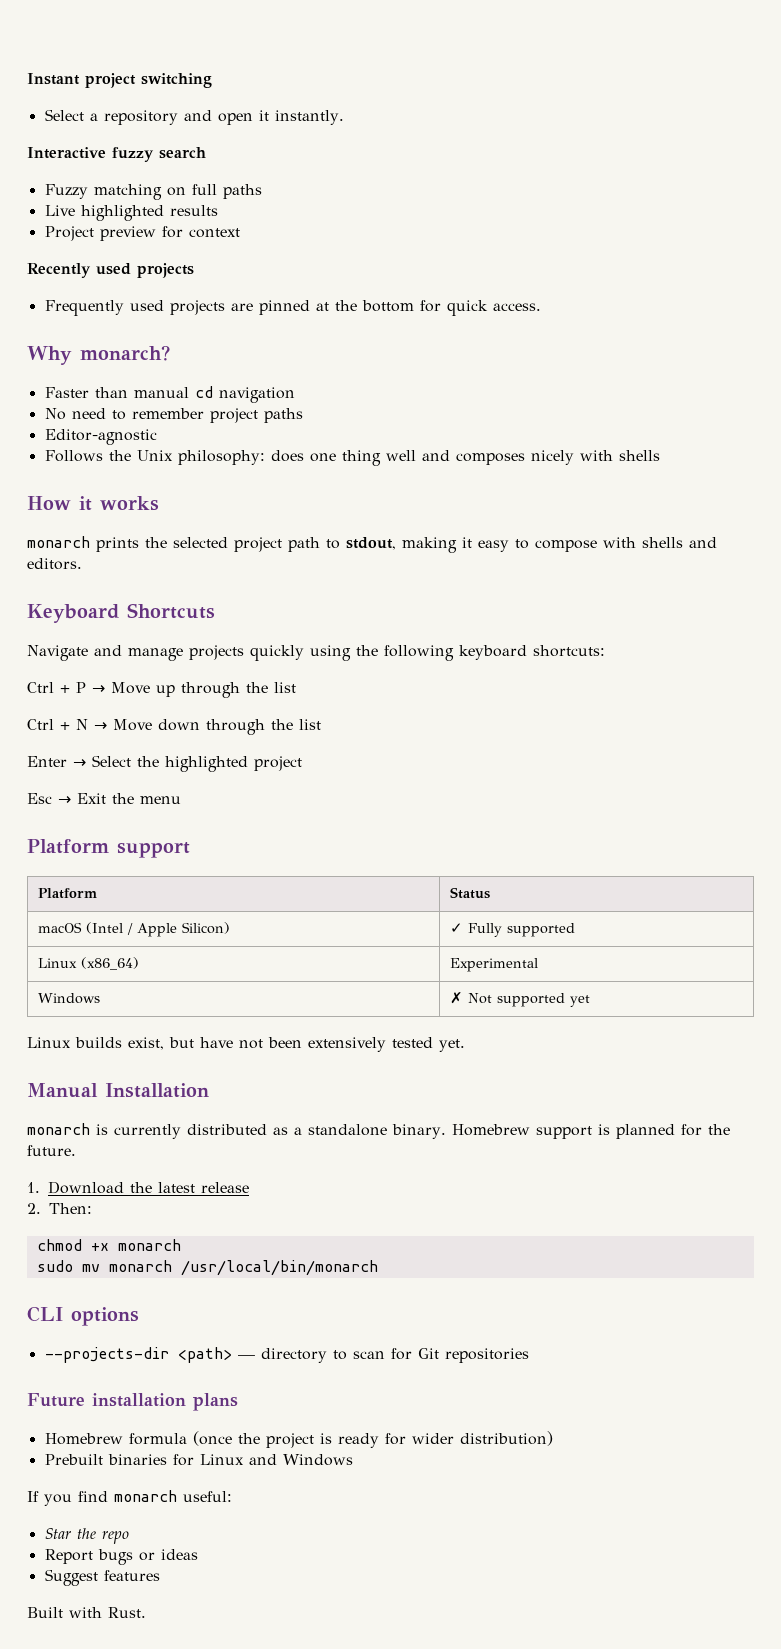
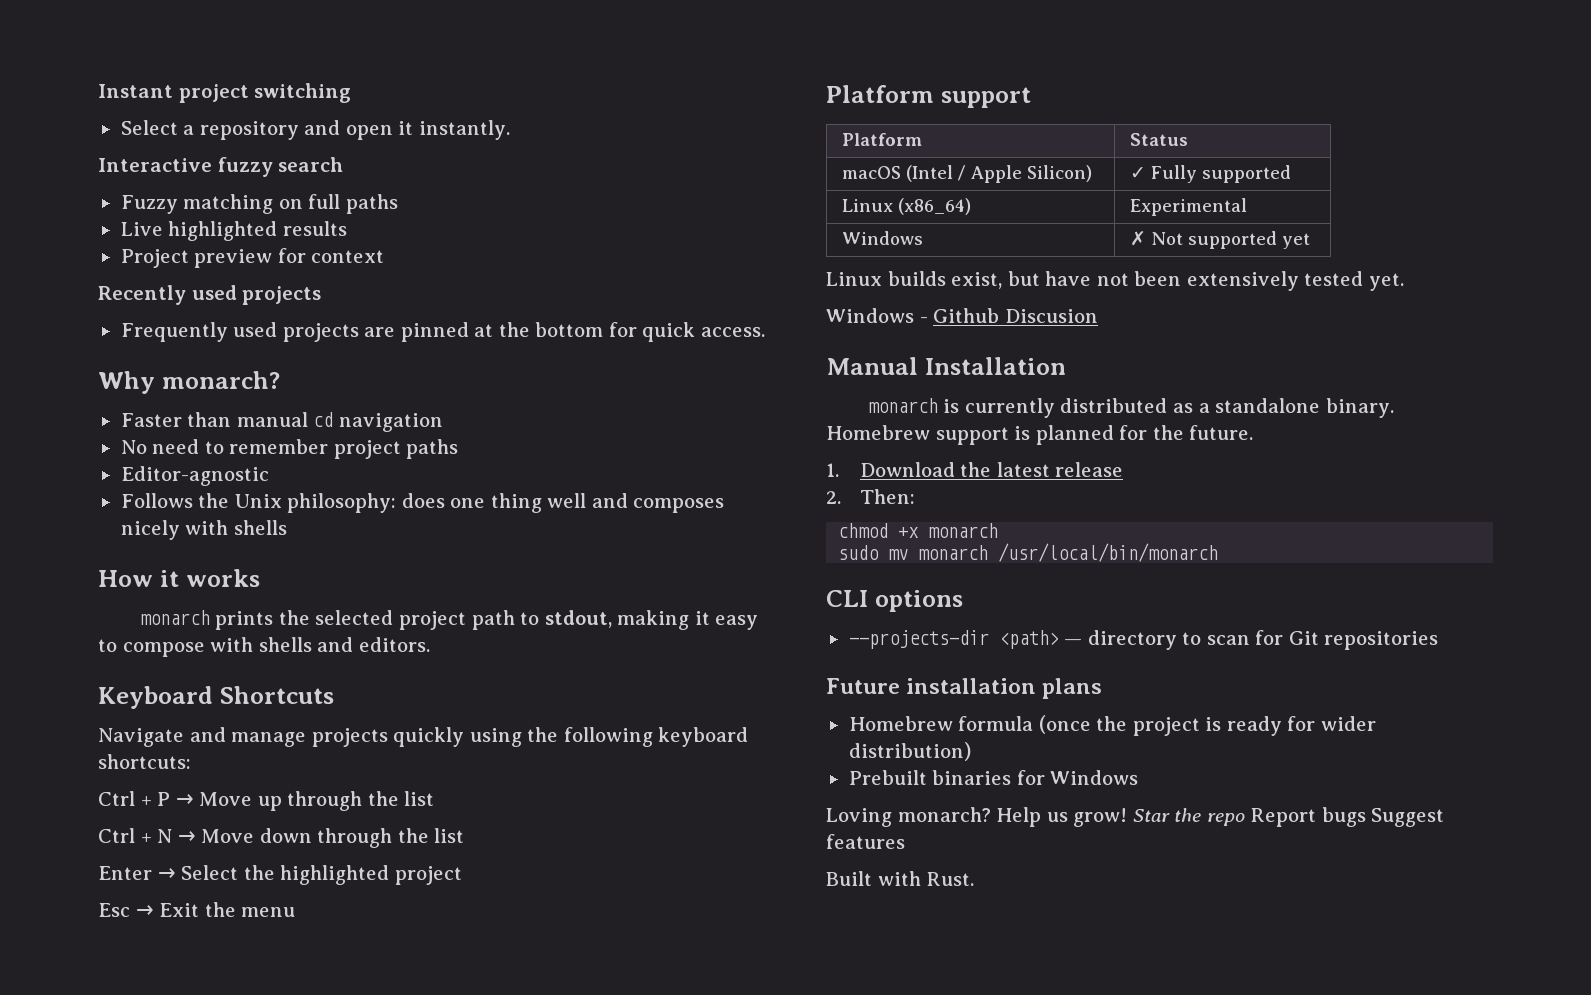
(465, 1045) none -> [826,308,1098,323] // Windows - Github Discusion
[199,1454,277,1465] Linux and -> (1045, 777) none
[27,1490,232,1506] If you find monarch useful: // -> [826,807,1128,827] Loving monarch? Help us grow!
(129, 1537) // -> (1245, 819) none
[138,1549,198,1561] or ideas // -> (1366, 817) none

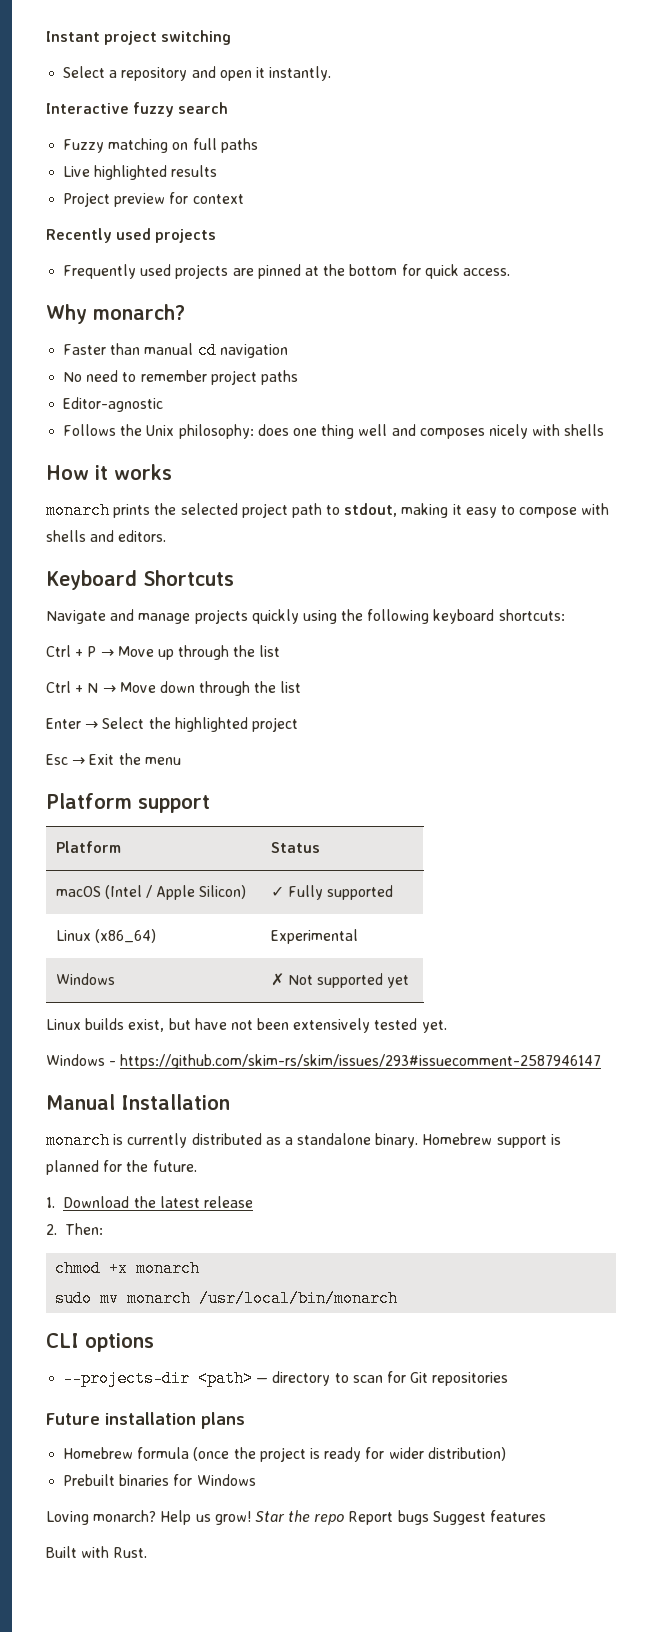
[933,308,1098,323] Github Discusion -> [120,1054,602,1069] https://github.com/skim-rs/skim/issues/293#issuecomment-2587946147

